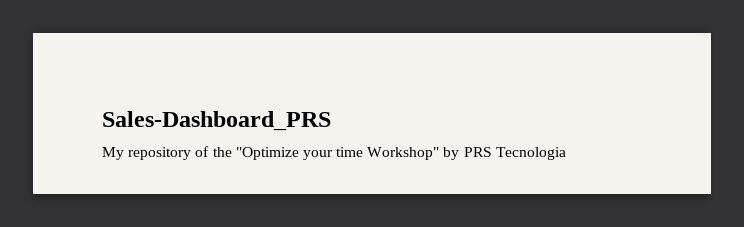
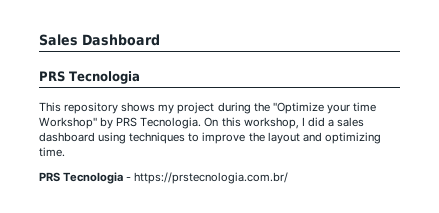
[102,111,331,131] [102,146,210,160] Sales-Dashboard_PRS // My repository of -> [39,34,160,46] [39,71,140,84] [39,102,251,114] Sales Dashboard // PRS Tecnologia // This repository shows my project during
[495,147,566,160] Tecnologia -> [140,117,365,129] [39,132,381,144] [39,147,65,157] [39,172,289,184] Tecnologia. On this workshop, I did a sales dashboard using techniques to improve the layout and optimizing time. // PRS Tecnologia - https://prstecnologia.com.br/

